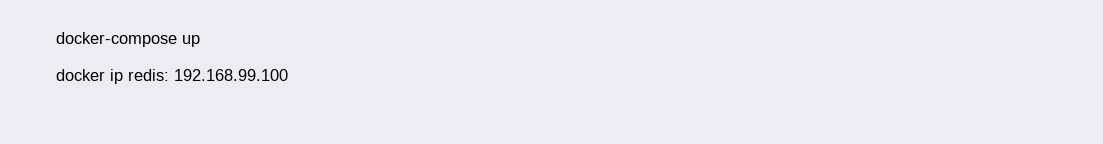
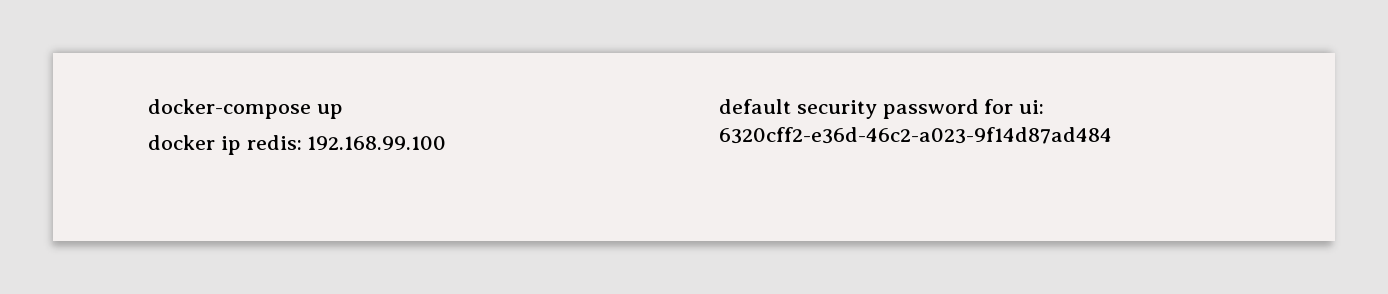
(288, 75) none -> [719,99,1045,119] [719,127,1112,144] // default security password for ui: 6320cff2-e36d-46c2-a023-9f14d87ad484

